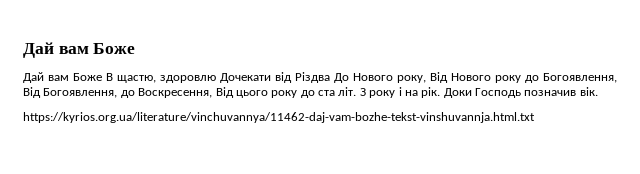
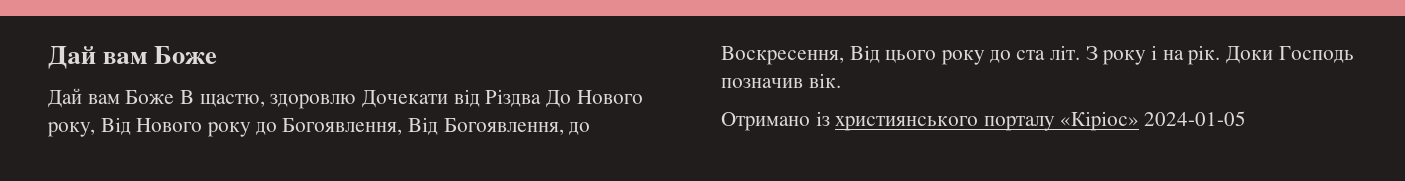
[23,112,535,123] https://kyrios.org.ua/literature/vinchuvannya/11462-daj-vam-bozhe-tekst-vinshuvannja.html.txt -> [721,111,1247,131] Отримано із християнського порталу «Кіріос» 2024-01-05

